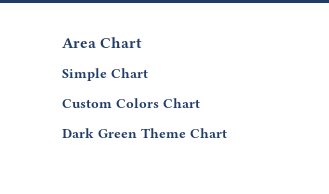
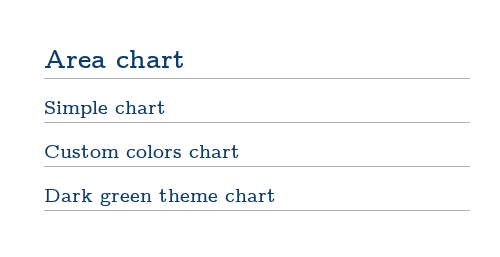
[100,37,143,48] Chart -> [116,50,185,68] chart
[111,68,148,78] Chart -> [115,101,166,114] chart
[116,98,200,108] Colors Chart -> [126,145,240,158] colors chart
[98,128,227,138] Green Theme Chart -> [100,189,276,206] green theme chart

